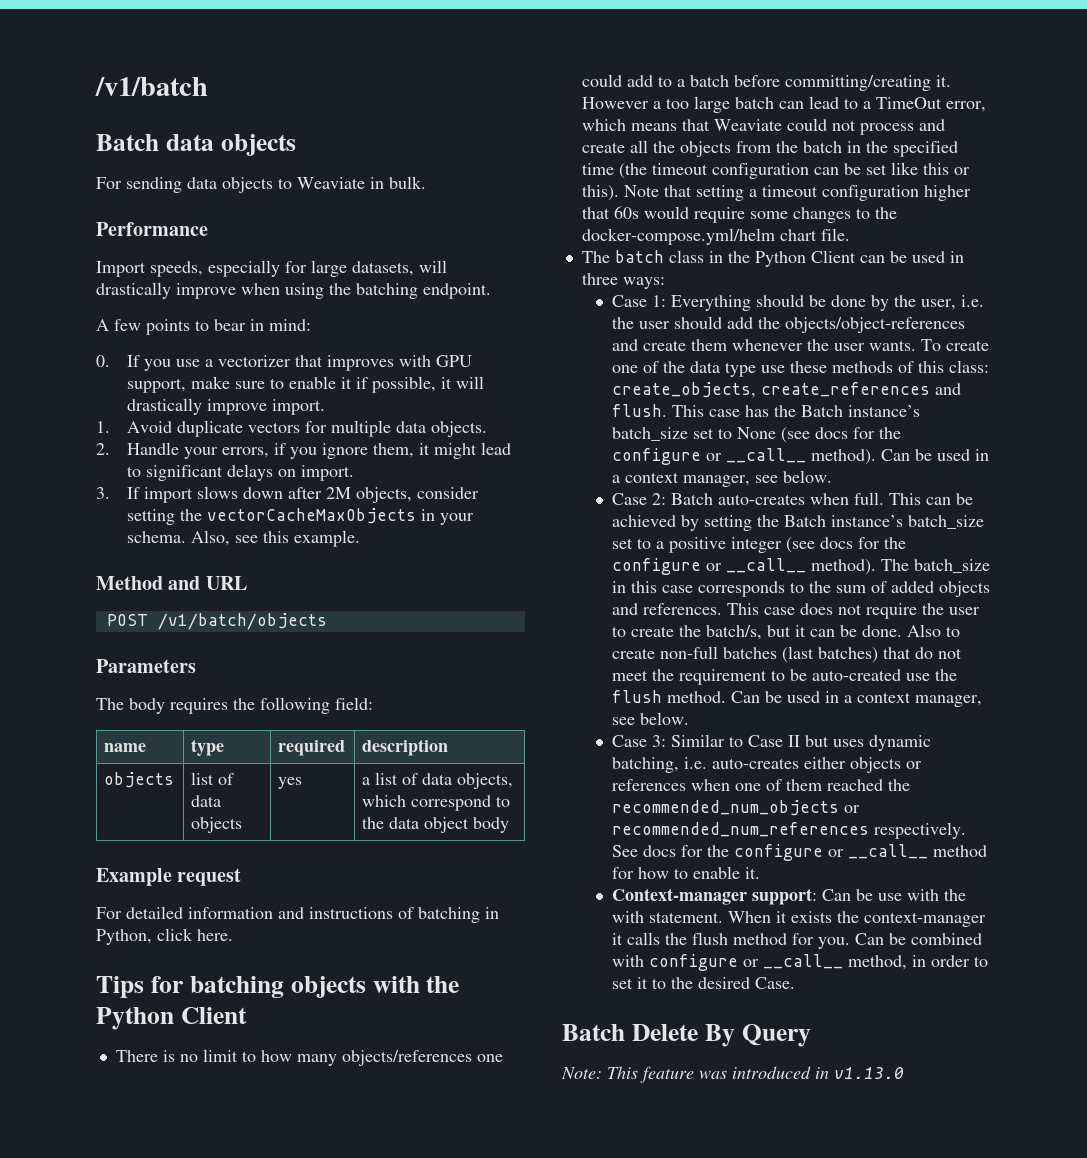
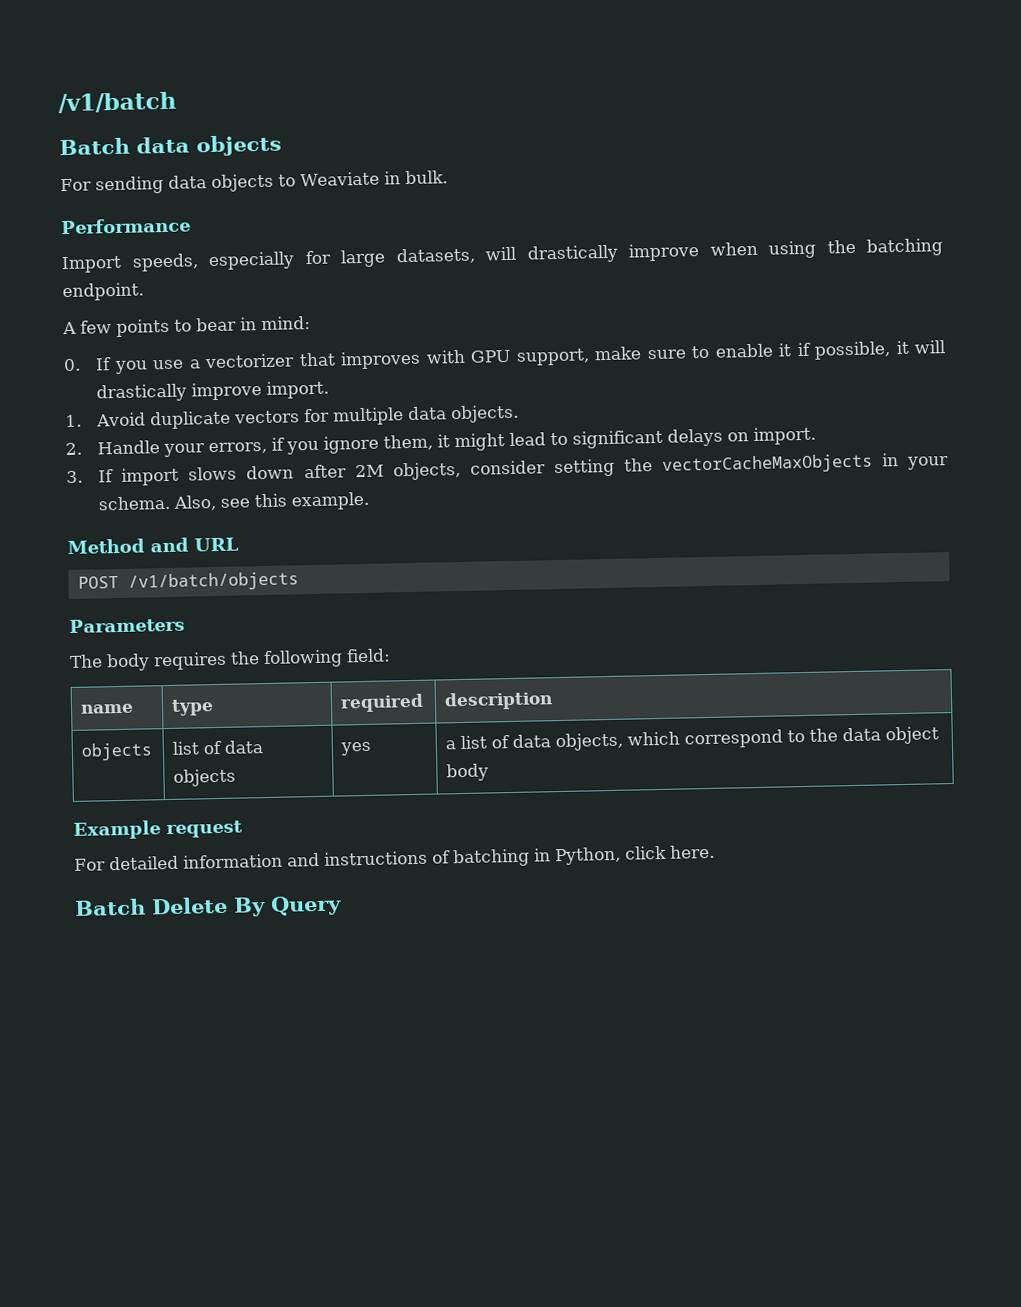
[96,976,460,998] [96,1007,247,1030] [115,1049,503,1066] [581,74,951,91] [581,96,986,113] [581,118,945,135] [581,140,958,157] [581,162,970,179] [581,185,971,201] [581,206,897,223] [581,228,850,245] [581,250,964,267] [581,273,665,289] [612,294,985,311] [612,316,966,333] [612,339,990,351] [612,360,990,377] [612,382,962,398] [612,404,921,417] [612,427,902,443] [612,448,990,465] [612,470,833,487] [612,492,974,505] [612,515,985,531] [612,537,907,553] [612,558,991,575] [612,581,991,597] [612,603,981,619] [612,624,961,640] [612,646,963,663] [612,669,958,685] [612,690,983,707] [612,712,690,725] [612,734,932,751] [612,757,923,773] [612,779,911,791] [612,800,861,816] [612,822,967,839] [612,844,988,861] [612,866,761,879] [612,888,967,905] [612,911,987,927] [612,932,983,949] [612,954,989,971] [612,977,796,989] [562,1024,811,1047] [561,1066,904,1083] Tips for batching objects with the Python Client // There is no limit to how many objects/references one could add to a batch before committing/creating it. However a too large batch can lead to a TimeOut error, which means that Weaviate could not process and create all the objects from the batch in the specified time (the timeout configuration can be set like this or this). Note that setting a timeout configuration higher that 60s would require some changes to the docker-compose.yml/helm chart file. // The batch class in the Python Client can be used in three ways: // Case 1: Everything should be done by the user, i.e. the user should add the objects/object-references and create them whenever the user wants. To create one of the data type use these methods of this class: create_objects, create_references and flush. This case has the Batch instance’s batch_size set to None (see docs for the configure or __call__ method). Can be used in a context manager, see below. // Case 2: Batch auto-creates when full. This can be achieved by setting the Batch instance’s batch_size set to a positive integer (see docs for the configure or __call__ method). The batch_size in this case corresponds to the sum of added objects and references. This case does not require the user to create the batch/s, but it can be done. Also to create non-full batches (last batches) that do not meet the requirement to be auto-created use the flush method. Can be used in a context manager, see below. // Case 3: Similar to Case II but uses dynamic batching, i.e. auto-creates either objects or references when one of them reached the recommended_num_objects or recommended_num_references respectively. See docs for the configure or __call__ method for how to enable it. // Context-manager support: Can be use with the with statement. When it exists the context-manager it calls the flush method for you. Can be combined with configure or __call__ method, in order to set it to the desired Case. // Batch Delete By Query // Note: This feature was introduced in v1.13.0 -> [74,895,342,917] Batch Delete By Query

